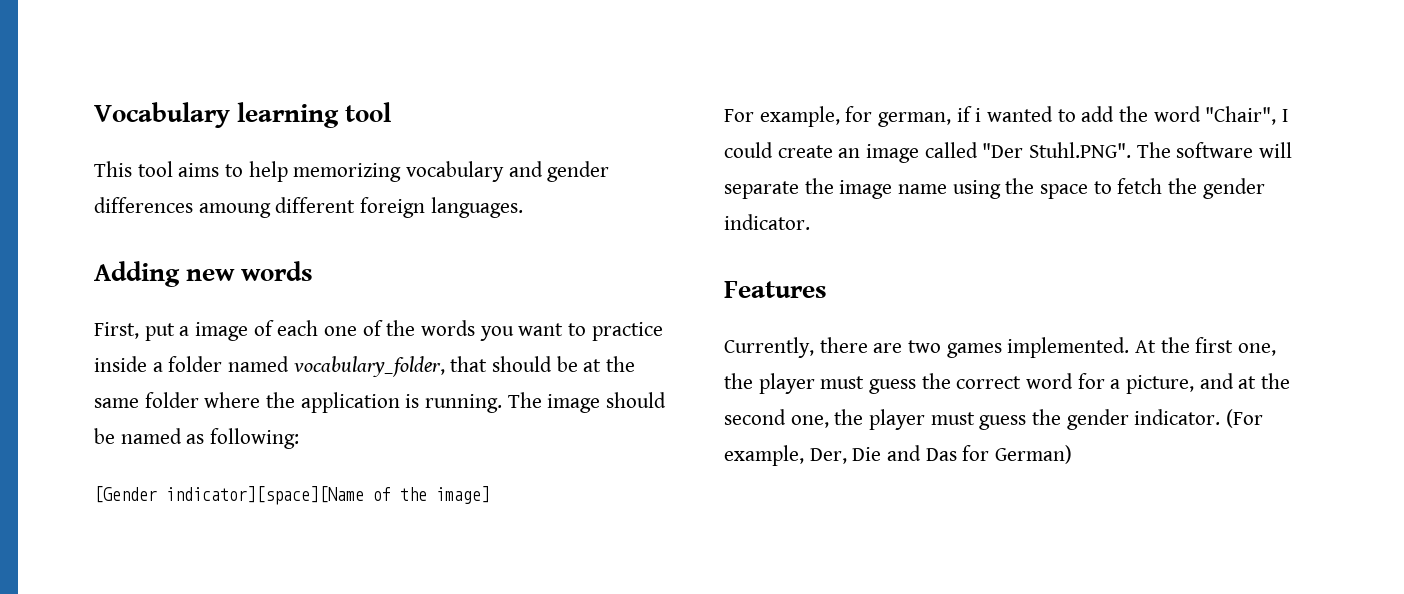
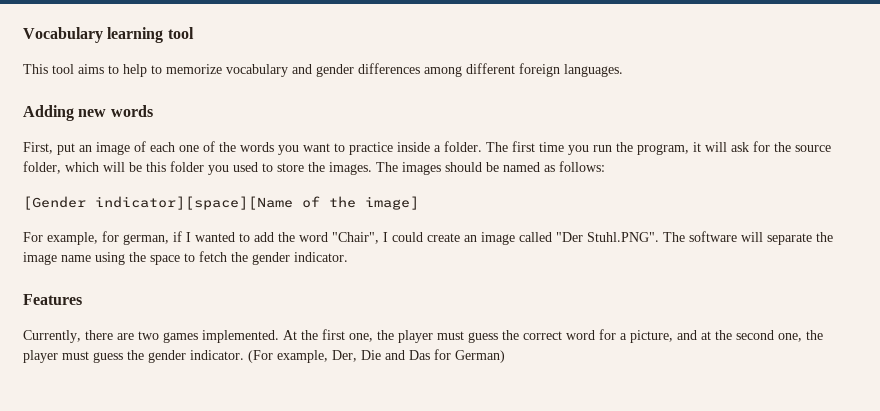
[293,163,402,182] memorizing -> [151,64,222,74] to memorize
[198,203,271,218] amoung -> [424,66,462,77] among
[179,326,190,336] a -> [79,145,92,152] an
[168,356,636,377] [94,392,601,413] folder named vocabulary_folder, that should be at the same folder where the application is running. The image -> [444,141,831,155] [23,161,441,175] folder. The first time you run the program, it will ask for the source folder, which will be this folder you used to store the images. The images
[210,428,300,449] following: -> [559,161,605,172] follows:
[975,108,982,122] i -> [186,232,191,242] I

